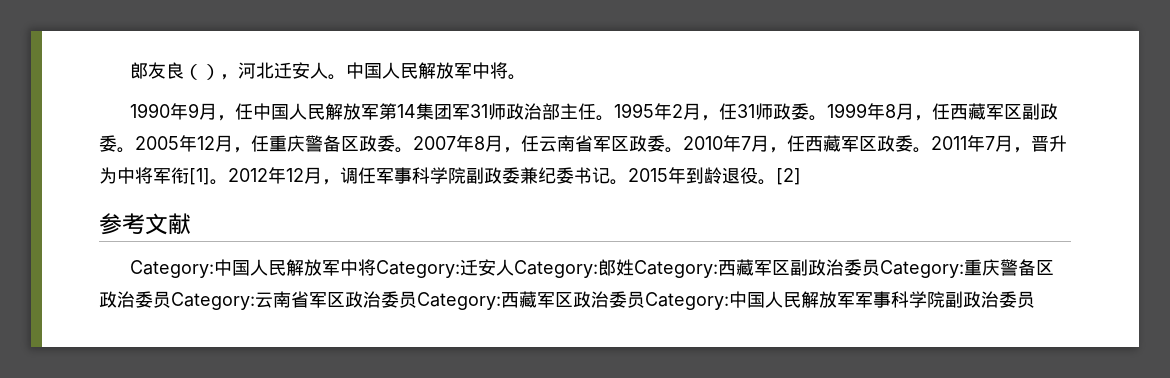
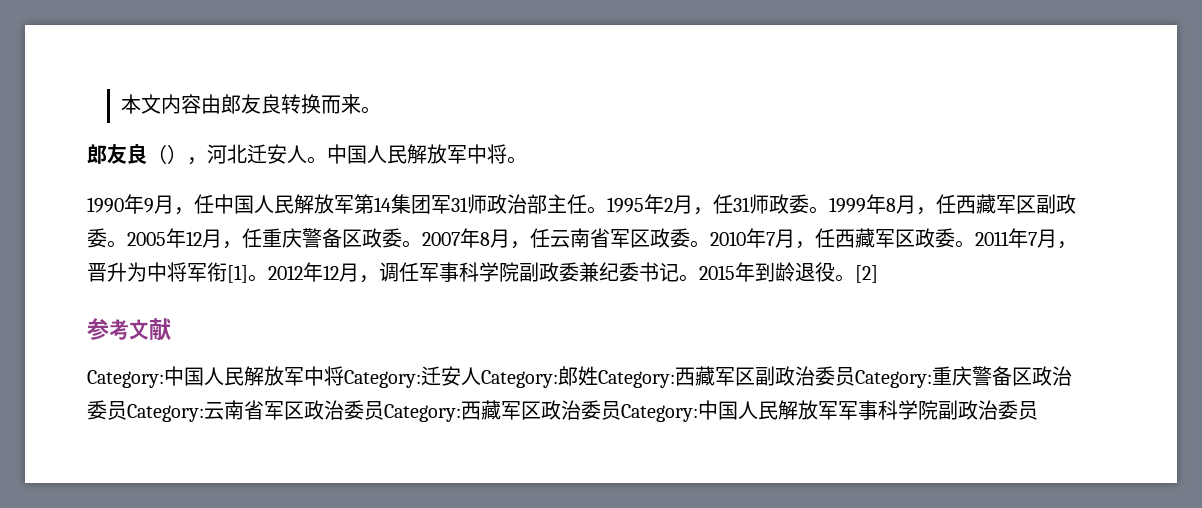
(129, 70) none -> [121,94,382,114] 本文内容由郎友良转换而来。 //

